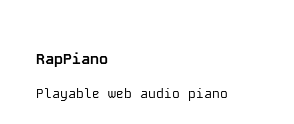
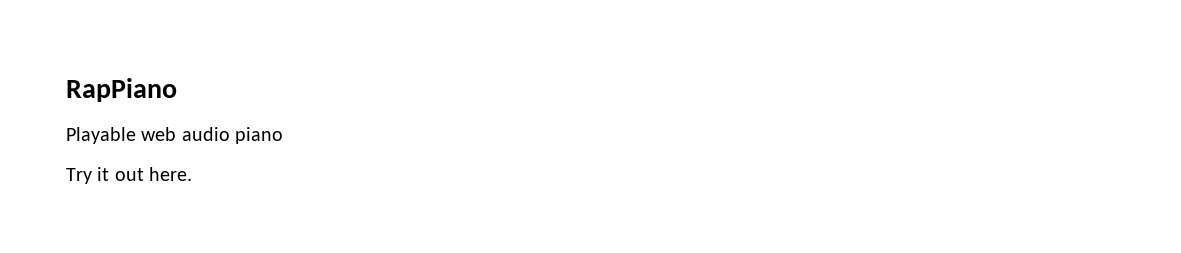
(228, 94) none -> [66,167,193,184] // Try it out here.

